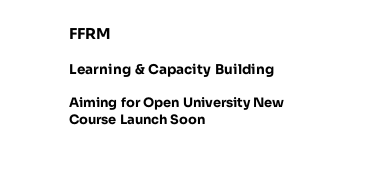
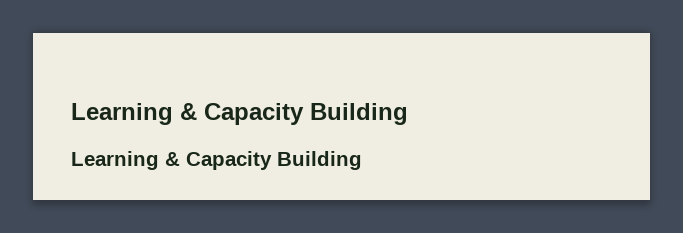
[69,27,111,39] [69,63,274,77] [69,97,285,110] [69,114,206,125] FFRM // Learning & Capacity Building // Aiming for Open University New Course Launch Soon -> [71,103,408,125] [71,151,362,170] Learning & Capacity Building // Learning & Capacity Building

